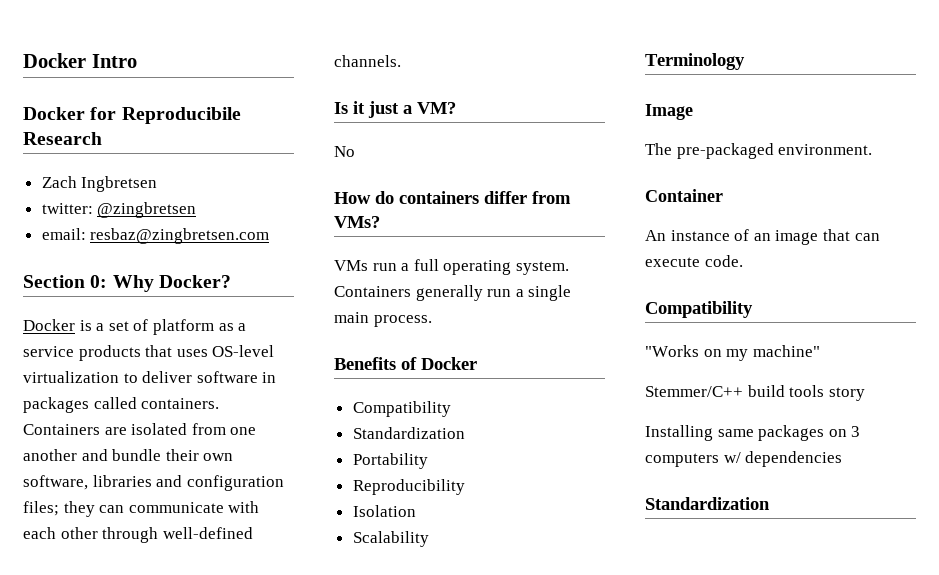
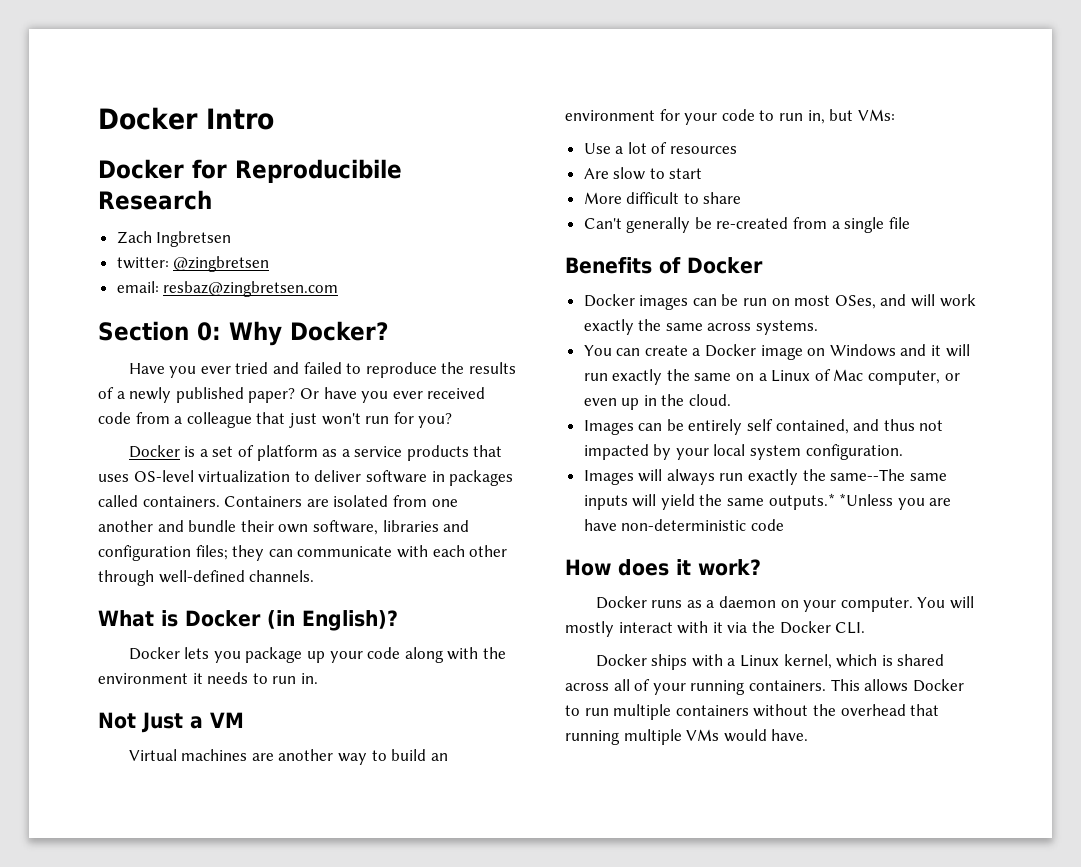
(231, 281) none -> [128,362,516,378] [98,387,486,403] [98,412,453,428] // Have you ever tried and failed to reproduce the results of a newly published paper? Or have you ever received code from a colleague that just won't run for you?
[334,101,456,118] [334,146,355,157] [334,191,571,204] [334,216,380,228] [334,259,569,275] [334,285,572,301] [334,312,432,327] [334,357,477,370] [352,401,451,417] [352,427,465,439] [352,453,428,469] [352,479,465,495] [352,505,416,517] [352,531,429,547] [645,53,745,70] [645,104,693,120] [645,143,873,159] [645,189,723,202] [645,229,880,245] [645,255,743,267] [645,301,753,318] [645,345,820,361] [645,385,865,401] [645,425,861,441] [645,451,843,467] [645,497,770,510] Is it just a VM? // No // How do containers differ from VMs? // VMs run a full operating system. Containers generally run a single main process. // Benefits of Docker // Compatibility // Standardization // Portability // Reproducibility // Isolation // Scalability // Terminology // Image // The pre-packaged environment. // Container // An instance of an image that can execute code. // Compatibility // "Works on my machine" // Stemmer/C++ build tools story // Installing same packages on 3 computers w/ dependencies // Standardization -> [98,610,398,631] [128,647,506,663] [98,672,318,684] [98,712,244,733] [128,749,448,765] [565,109,895,125] [583,142,738,154] [583,167,703,180] [583,192,742,204] [583,217,910,233] [565,257,763,274] [583,294,976,310] [583,319,819,335] [583,344,970,360] [583,369,960,385] [583,394,732,410] [583,419,944,435] [583,444,903,460] [583,469,947,485] [583,493,952,510] [583,519,784,531] [565,559,761,576] [595,596,974,612] [565,621,866,637] [595,654,945,670] [565,679,964,695] [565,704,940,720] [565,729,809,745] What is Docker (in English)? // Docker lets you package up your code along with the environment it needs to run in. // Not Just a VM // Virtual machines are another way to build an environment for your code to run in, but VMs: // Use a lot of resources // Are slow to start // More difficult to share // Can't generally be re-created from a single file // Benefits of Docker // Docker images can be run on most OSes, and will work exactly the same across systems. // You can create a Docker image on Windows and it will run exactly the same on a Linux of Mac computer, or even up in the cloud. // Images can be entirely self contained, and thus not impacted by your local system configuration. // Images will always run exactly the same--The same inputs will yield the same outputs.* *Unless you are have non-deterministic code // How does it work? // Docker runs as a daemon on your computer. You will mostly interact with it via the Docker CLI. // Docker ships with a Linux kernel, which is shared across all of your running containers. This allows Docker to run multiple containers without the overhead that running multiple VMs would have.

